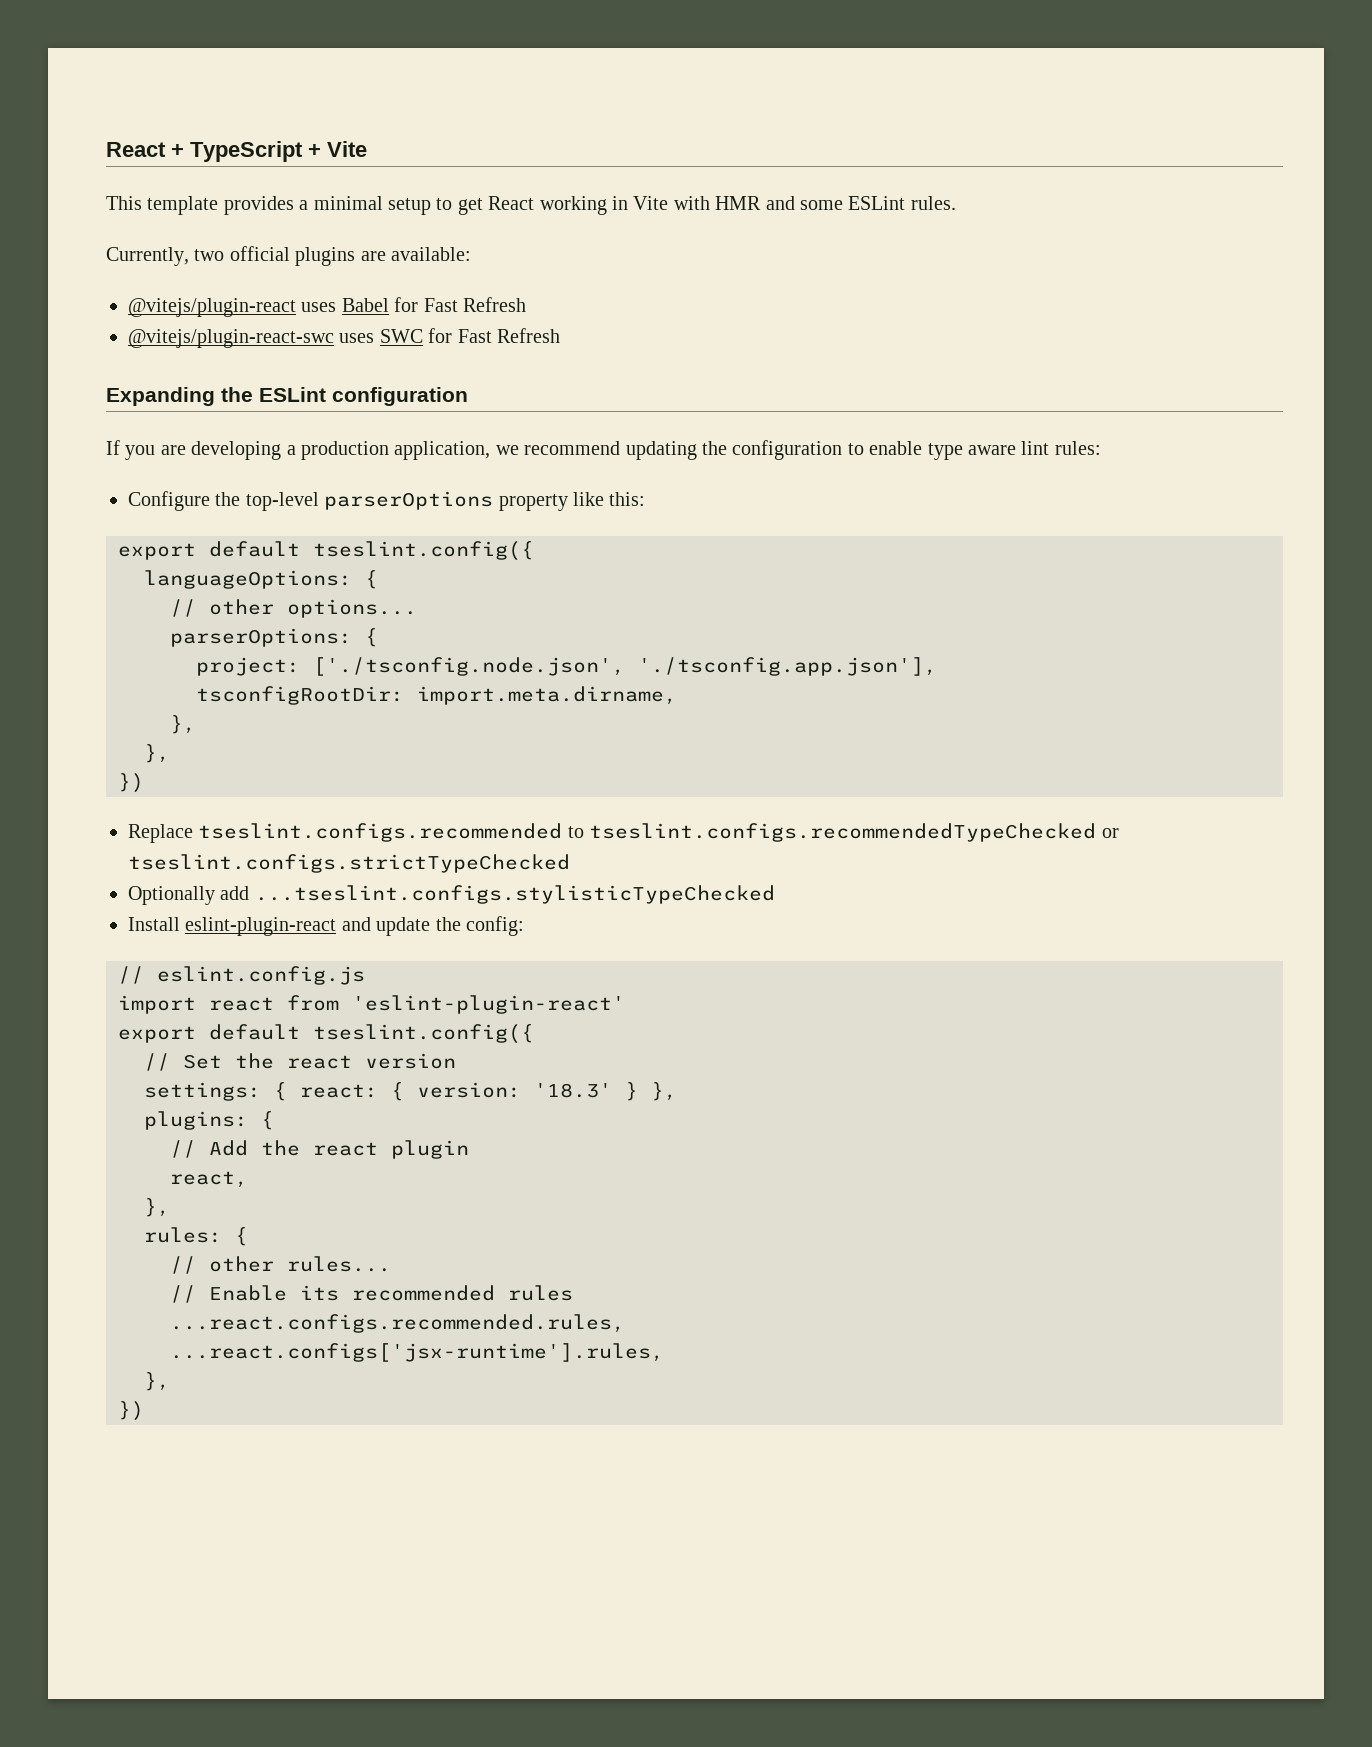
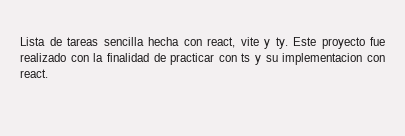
[106,141,367,162] [106,196,956,215] [106,246,471,266] [128,297,526,317] [128,328,560,348] [106,387,468,406] [106,440,1101,460] [128,491,646,511] [118,541,534,561] [144,570,378,589] [170,599,417,618] [170,628,378,647] [196,657,937,676] [196,686,677,705] [170,715,196,734] [144,744,170,763] [118,773,144,793] [128,823,1119,843] [128,854,570,873] [128,885,775,905] [128,916,524,936] [118,966,365,985] [118,995,625,1014] [118,1024,534,1044] [144,1053,456,1071] [144,1082,677,1101] [144,1111,274,1130] [170,1140,469,1159] [170,1171,248,1188] [144,1198,170,1217] [144,1227,248,1246] [170,1256,391,1274] [170,1285,573,1303] [170,1314,625,1333] [170,1343,664,1362] [144,1372,170,1391] [118,1401,144,1421] React + TypeScript + Vite // This template provides a minimal setup to get React working in Vite with HMR and some ESLint rules. // Currently, two official plugins are available: // @vitejs/plugin-react uses Babel for Fast Refresh // @vitejs/plugin-react-swc uses SWC for Fast Refresh // Expanding the ESLint configuration // If you are developing a production application, we recommend updating the configuration to enable type aware lint rules: // Configure the top-level parserOptions property like this: // export default tseslint.config({ // languageOptions: { // // other options... // parserOptions: { // project: ['./tsconfig.node.json', './tsconfig.app.json'], // tsconfigRootDir: import.meta.dirname, // }, // }, // }) // Replace tseslint.configs.recommended to tseslint.configs.recommendedTypeChecked or tseslint.configs.strictTypeChecked // Optionally add ...tseslint.configs.stylisticTypeChecked // Install eslint-plugin-react and update the config: // // eslint.config.js // import react from 'eslint-plugin-react' // export default tseslint.config({ // // Set the react version // settings: { react: { version: '18.3' } }, // plugins: { // // Add the react plugin // react, // }, // rules: { // // other rules... // // Enable its recommended rules // ...react.configs.recommended.rules, // ...react.configs['jsx-runtime'].rules, // }, // }) -> [20,37,385,49] [20,53,385,65] [20,69,48,78] Lista de tareas sencilla hecha con react, vite y ty. Este proyecto fue realizado con la finalidad de practicar con ts y su implementacion con react.

